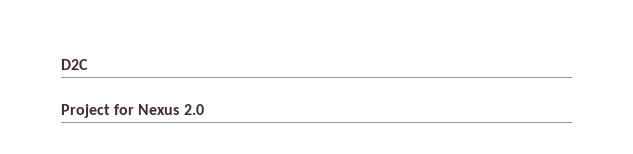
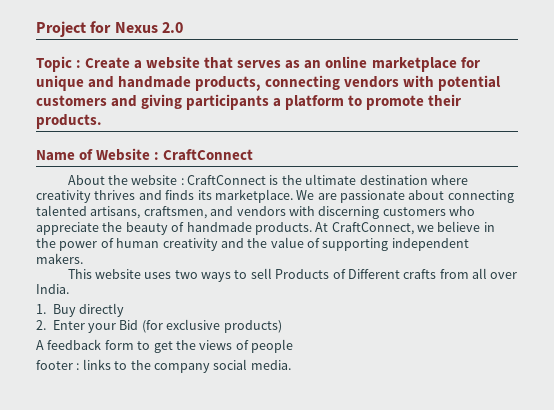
[61,59,88,70] D2C // -> (36, 29) none
(204, 109) none -> [36,56,480,72] [36,75,502,91] [36,94,462,110] [36,114,102,129] [36,148,254,161] [67,174,468,185] [36,189,514,203] [36,205,475,219] [36,221,495,235] [36,237,469,251] [36,253,83,264] [67,268,518,282] [36,284,69,294] [36,303,125,317] [36,319,282,333] [36,339,293,353] [36,359,291,373] // Topic : Create a website that serves as an online marketplace for unique and handmade products, connecting vendors with potential customers and giving participants a platform to promote their products. // Name of Website : CraftConnect // About the website : CraftConnect is the ultimate destination where creativity thrives and finds its marketplace. We are passionate about connecting talented artisans, craftsmen, and vendors with discerning customers who appreciate the beauty of handmade products. At CraftConnect, we believe in the power of human creativity and the value of supporting independent makers. // This website uses two ways to sell Products of Different crafts from all over India. // 1. Buy directly // 2. Enter your Bid (for exclusive products) // A feedback form to get the views of people // footer : links to the company social media.

